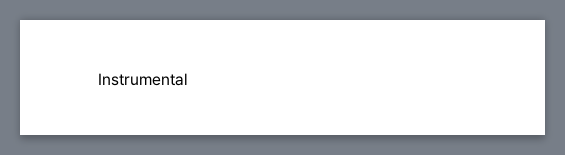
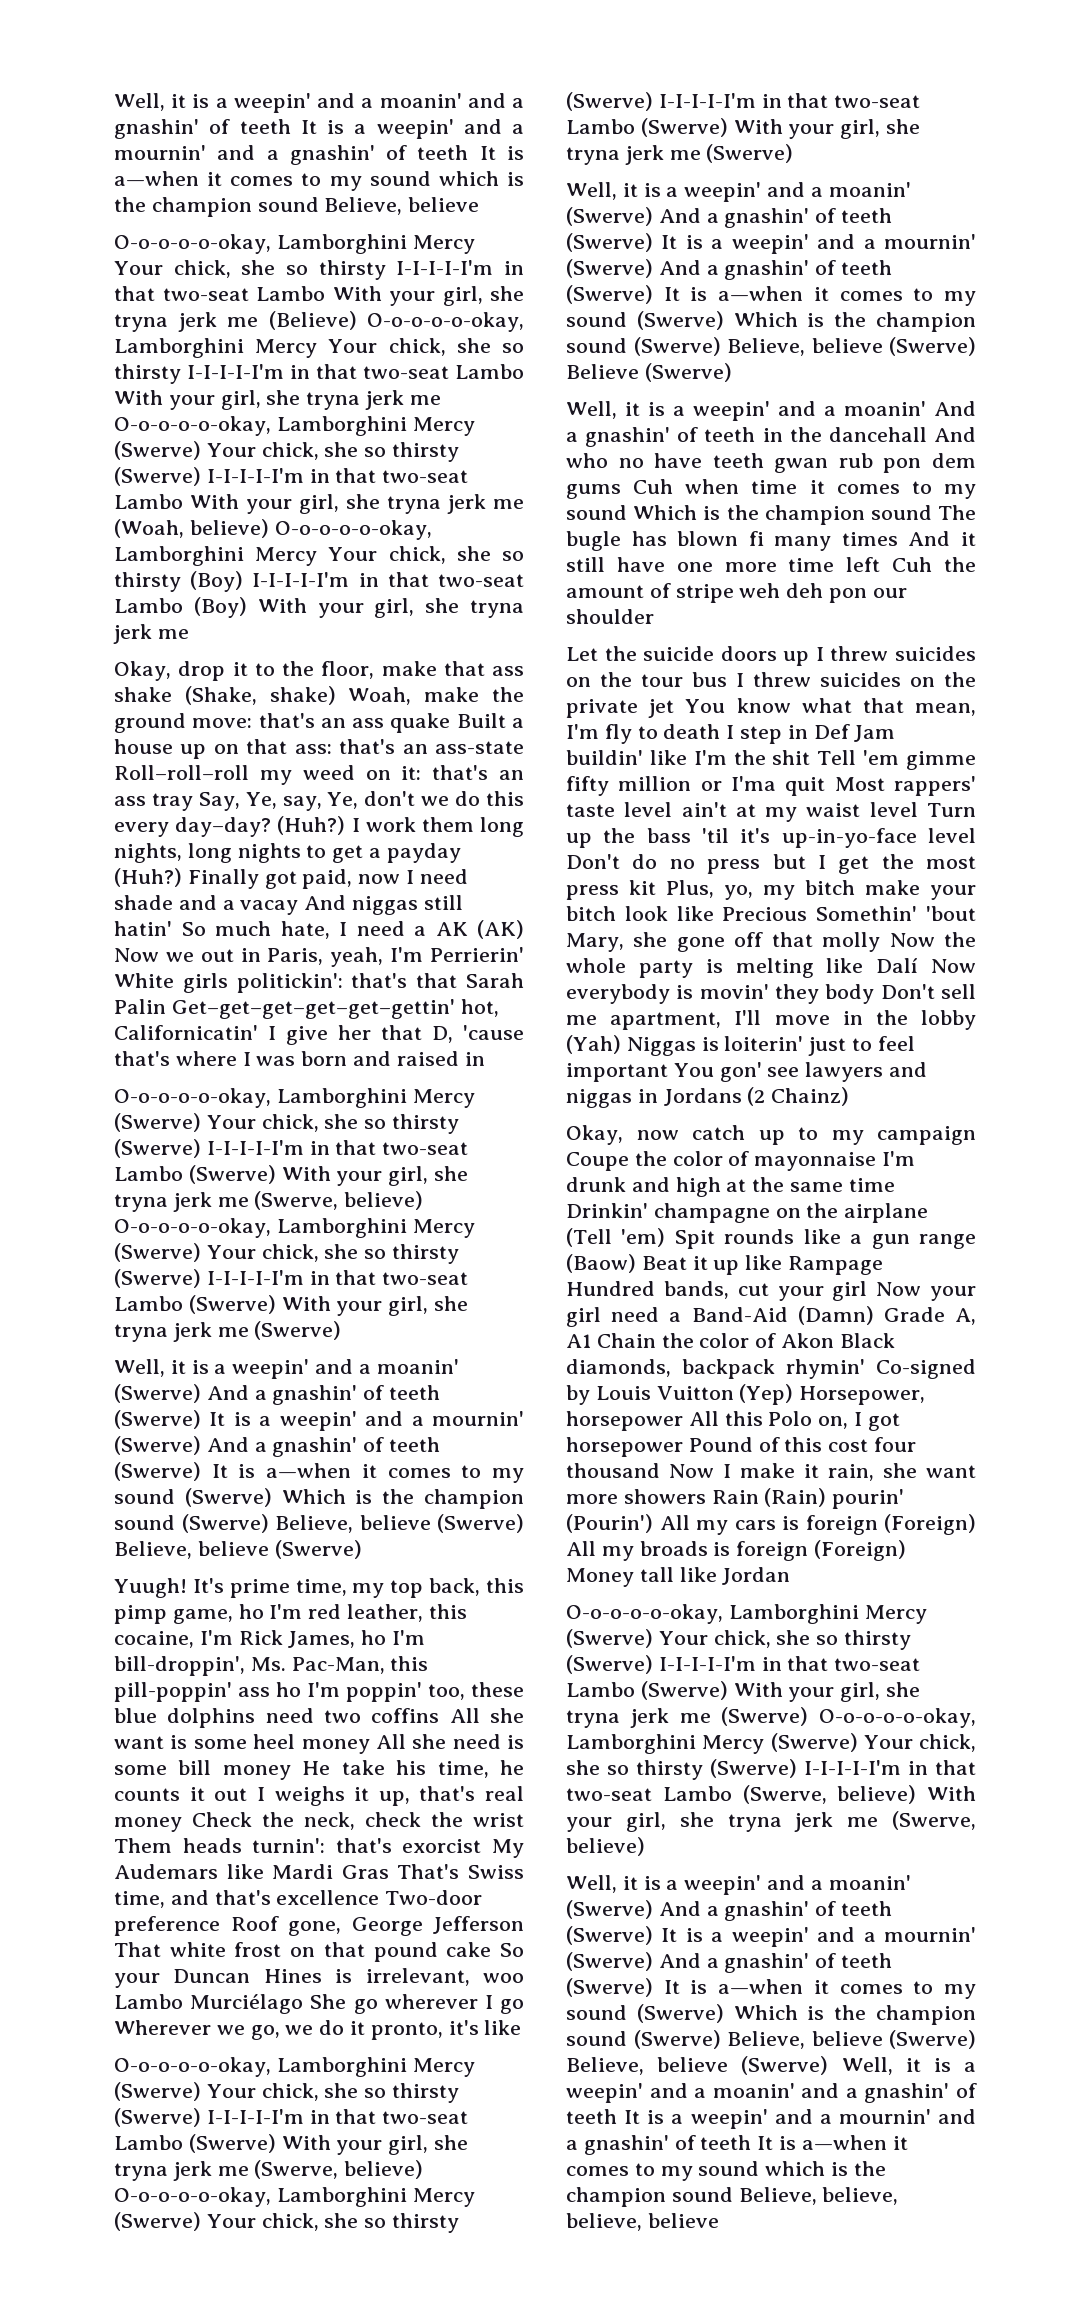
[98,73,187,86] Instrumental -> [114,93,524,113] [114,119,524,139] [114,145,524,165] [114,171,524,191] [114,197,480,217] [114,234,475,254] [114,260,524,280] [114,286,524,306] [114,311,524,332] [114,338,524,358] [114,364,524,384] [114,390,441,410] [114,416,475,436] [114,441,460,462] [114,467,469,486] [114,494,524,514] [114,519,432,540] [114,546,524,566] [114,571,524,592] [114,597,524,618] [113,624,189,644] [114,661,524,681] [114,686,524,705] [114,713,524,733] [114,739,524,759] [114,765,524,785] [114,791,524,811] [114,816,524,837] [114,843,461,863] [114,868,468,889] [114,895,463,915] [114,920,524,939] [114,947,524,967] [114,973,524,993] [114,999,499,1019] [114,1025,524,1045] [114,1051,485,1066] [114,1088,475,1108] [114,1113,460,1134] [114,1139,469,1158] [114,1165,469,1186] [114,1191,424,1212] [114,1218,475,1238] [114,1243,460,1264] [114,1269,469,1288] [114,1295,469,1316] [114,1321,342,1342] [114,1359,459,1379] [114,1384,441,1405] [114,1410,524,1431] [114,1436,441,1457] [114,1462,524,1483] [114,1488,524,1509] [114,1514,524,1533] [114,1540,362,1559] [114,1578,524,1598] [114,1604,467,1624] [114,1630,426,1648] [114,1656,429,1676] [114,1682,524,1702] [114,1708,524,1728] [114,1734,524,1754] [114,1760,524,1780] [114,1786,524,1806] [114,1812,524,1832] [114,1838,524,1858] [114,1864,524,1879] [114,1890,483,1908] [114,1916,524,1936] [114,1942,524,1962] [114,1968,524,1988] [114,1994,524,2014] [114,2020,522,2040] [114,2057,475,2077] [114,2082,460,2103] [114,2108,469,2127] [114,2134,469,2155] [114,2160,424,2181] [114,2187,475,2207] [114,2212,460,2233] [566,92,921,111] [566,118,921,139] [566,144,794,165] [566,182,911,202] [566,207,893,228] [566,233,976,254] [566,259,893,280] [566,285,976,306] [566,311,976,332] [566,337,976,356] [566,363,732,382] [566,401,976,421] [566,427,976,447] [566,453,976,473] [566,479,976,499] [566,505,976,525] [566,531,976,551] [566,557,976,572] [566,583,907,603] [566,609,654,624] [566,646,976,666] [566,672,976,687] [566,698,976,718] [566,724,896,744] [566,750,976,770] [566,776,976,796] [566,802,977,822] [566,828,976,848] [566,854,976,874] [566,880,976,900] [566,906,976,921] [566,932,976,952] [566,958,976,978] [566,984,976,1004] [566,1010,976,1030] [566,1035,915,1056] [566,1062,928,1082] [566,1087,850,1108] [566,1125,976,1145] [566,1151,916,1171] [566,1177,895,1197] [566,1203,929,1223] [566,1228,976,1249] [566,1254,884,1275] [566,1281,976,1301] [566,1306,976,1327] [566,1333,895,1348] [566,1359,976,1379] [566,1384,926,1405] [566,1411,900,1431] [566,1437,917,1457] [566,1463,976,1481] [566,1488,905,1509] [566,1514,977,1535] [566,1540,907,1561] [566,1567,791,1587] [566,1604,927,1624] [566,1629,912,1650] [566,1655,921,1674] [566,1681,921,1702] [566,1707,976,1728] [566,1733,976,1754] [566,1759,976,1780] [566,1785,976,1804] [566,1811,976,1832] [566,1837,645,1856] [566,1875,911,1895] [566,1900,893,1921] [566,1926,976,1947] [566,1952,893,1973] [566,1978,976,1999] [566,2004,976,2025] [566,2030,976,2049] [566,2056,976,2075] [566,2083,977,2103] [566,2109,976,2129] [566,2135,908,2155] [566,2161,886,2181] [566,2187,899,2207] [566,2213,719,2231] Well, it is a weepin' and a moanin' and a gnashin' of teeth It is a weepin' and a mournin' and a gnashin' of teeth It is a—when it comes to my sound which is the champion sound Believe, believe // O-o-o-o-o-okay, Lamborghini Mercy Your chick, she so thirsty I-I-I-I-I'm in that two-seat Lambo With your girl, she tryna jerk me (Believe) O-o-o-o-o-okay, Lamborghini Mercy Your chick, she so thirsty I-I-I-I-I'm in that two-seat Lambo With your girl, she tryna jerk me O-o-o-o-o-okay, Lamborghini Mercy (Swerve) Your chick, she so thirsty (Swerve) I-I-I-I-I'm in that two-seat Lambo With your girl, she tryna jerk me (Woah, believe) O-o-o-o-o-okay, Lamborghini Mercy Your chick, she so thirsty (Boy) I-I-I-I-I'm in that two-seat Lambo (Boy) With your girl, she tryna jerk me // Okay, drop it to the floor, make that ass shake (Shake, shake) Woah, make the ground move: that's an ass quake Built a house up on that ass: that's an ass-state Roll–roll–roll my weed on it: that's an ass tray Say, Ye, say, Ye, don't we do this every day–day? (Huh?) I work them long nights, long nights to get a payday (Huh?) Finally got paid, now I need shade and a vacay And niggas still hatin' So much hate, I need a AK (AK) Now we out in Paris, yeah, I'm Perrierin' White girls politickin': that's that Sarah Palin Get–get–get–get–get–gettin' hot, Californicatin' I give her that D, 'cause that's where I was born and raised in // O-o-o-o-o-okay, Lamborghini Mercy (Swerve) Your chick, she so thirsty (Swerve) I-I-I-I-I'm in that two-seat Lambo (Swerve) With your girl, she tryna jerk me (Swerve, believe) O-o-o-o-o-okay, Lamborghini Mercy (Swerve) Your chick, she so thirsty (Swerve) I-I-I-I-I'm in that two-seat Lambo (Swerve) With your girl, she tryna jerk me (Swerve) // Well, it is a weepin' and a moanin' (Swerve) And a gnashin' of teeth (Swerve) It is a weepin' and a mournin' (Swerve) And a gnashin' of teeth (Swerve) It is a—when it comes to my sound (Swerve) Which is the champion sound (Swerve) Believe, believe (Swerve) Believe, believe (Swerve) // Yuugh! It's prime time, my top back, this pimp game, ho I'm red leather, this cocaine, I'm Rick James, ho I'm bill-droppin', Ms. Pac-Man, this pill-poppin' ass ho I'm poppin' too, these blue dolphins need two coffins All she want is some heel money All she need is some bill money He take his time, he counts it out I weighs it up, that's real money Check the neck, check the wrist Them heads turnin': that's exorcist My Audemars like Mardi Gras That's Swiss time, and that's excellence Two-door preference Roof gone, George Jefferson That white frost on that pound cake So your Duncan Hines is irrelevant, woo Lambo Murciélago She go wherever I go Wherever we go, we do it pronto, it's like // O-o-o-o-o-okay, Lamborghini Mercy (Swerve) Your chick, she so thirsty (Swerve) I-I-I-I-I'm in that two-seat Lambo (Swerve) With your girl, she tryna jerk me (Swerve, believe) O-o-o-o-o-okay, Lamborghini Mercy (Swerve) Your chick, she so thirsty (Swerve) I-I-I-I-I'm in that two-seat Lambo (Swerve) With your girl, she tryna jerk me (Swerve) // Well, it is a weepin' and a moanin' (Swerve) And a gnashin' of teeth (Swerve) It is a weepin' and a mournin' (Swerve) And a gnashin' of teeth (Swerve) It is a—when it comes to my sound (Swerve) Which is the champion sound (Swerve) Believe, believe (Swerve) Believe (Swerve) // Well, it is a weepin' and a moanin' And a gnashin' of teeth in the dancehall And who no have teeth gwan rub pon dem gums Cuh when time it comes to my sound Which is the champion sound The bugle has blown fi many times And it still have one more time left Cuh the amount of stripe weh deh pon our shoulder // Let the suicide doors up I threw suicides on the tour bus I threw suicides on the private jet You know what that mean, I'm fly to death I step in Def Jam buildin' like I'm the shit Tell 'em gimme fifty million or I'ma quit Most rappers' taste level ain't at my waist level Turn up the bass 'til it's up-in-yo-face level Don't do no press but I get the most press kit Plus, yo, my bitch make your bitch look like Precious Somethin' 'bout Mary, she gone off that molly Now the whole party is melting like Dalí Now everybody is movin' they body Don't sell me apartment, I'll move in the lobby (Yah) Niggas is loiterin' just to feel important You gon' see lawyers and niggas in Jordans (2 Chainz) // Okay, now catch up to my campaign Coupe the color of mayonnaise I'm drunk and high at the same time Drinkin' champagne on the airplane (Tell 'em) Spit rounds like a gun range (Baow) Beat it up like Rampage Hundred bands, cut your girl Now your girl need a Band-Aid (Damn) Grade A, A1 Chain the color of Akon Black diamonds, backpack rhymin' Co-signed by Louis Vuitton (Yep) Horsepower, horsepower All this Polo on, I got horsepower Pound of this cost four thousand Now I make it rain, she want more showers Rain (Rain) pourin' (Pourin') All my cars is foreign (Foreign) All my broads is foreign (Foreign) Money tall like Jordan // O-o-o-o-o-okay, Lamborghini Mercy (Swerve) Your chick, she so thirsty (Swerve) I-I-I-I-I'm in that two-seat Lambo (Swerve) With your girl, she tryna jerk me (Swerve) O-o-o-o-o-okay, Lamborghini Mercy (Swerve) Your chick, she so thirsty (Swerve) I-I-I-I-I'm in that two-seat Lambo (Swerve, believe) With your girl, she tryna jerk me (Swerve, believe) // Well, it is a weepin' and a moanin' (Swerve) And a gnashin' of teeth (Swerve) It is a weepin' and a mournin' (Swerve) And a gnashin' of teeth (Swerve) It is a—when it comes to my sound (Swerve) Which is the champion sound (Swerve) Believe, believe (Swerve) Believe, believe (Swerve) Well, it is a weepin' and a moanin' and a gnashin' of teeth It is a weepin' and a mournin' and a gnashin' of teeth It is a—when it comes to my sound which is the champion sound Believe, believe, believe, believe

